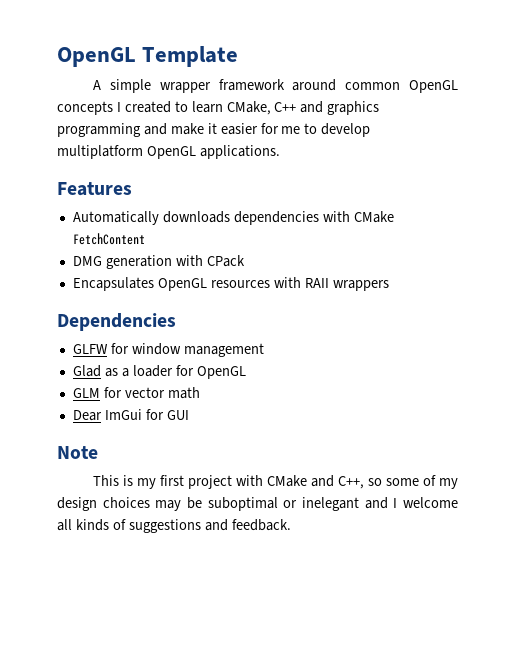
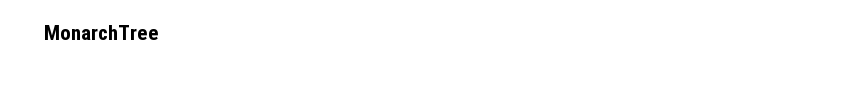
[57,46,239,67] [93,79,458,93] [57,101,380,115] [57,123,371,137] [57,145,280,159] [57,182,132,196] [72,211,394,225] [72,233,145,245] [72,255,245,269] [72,277,389,291] [57,313,176,331] [72,343,264,357] [72,365,246,379] [72,387,200,399] [72,409,189,421] [57,446,98,459] [93,475,459,489] [57,497,459,511] [57,519,291,533] OpenGL Template // A simple wrapper framework around common OpenGL concepts I created to learn CMake, C++ and graphics programming and make it easier for me to develop multiplatform OpenGL applications. // Features // Automatically downloads dependencies with CMake FetchContent // DMG generation with CPack // Encapsulates OpenGL resources with RAII wrappers // Dependencies // GLFW for window management // Glad as a loader for OpenGL // GLM for vector math // Dear ImGui for GUI // Note // This is my first project with CMake and C++, so some of my design choices may be suboptimal or inelegant and I welcome all kinds of suggestions and feedback. -> [44,25,159,40] MonarchTree

